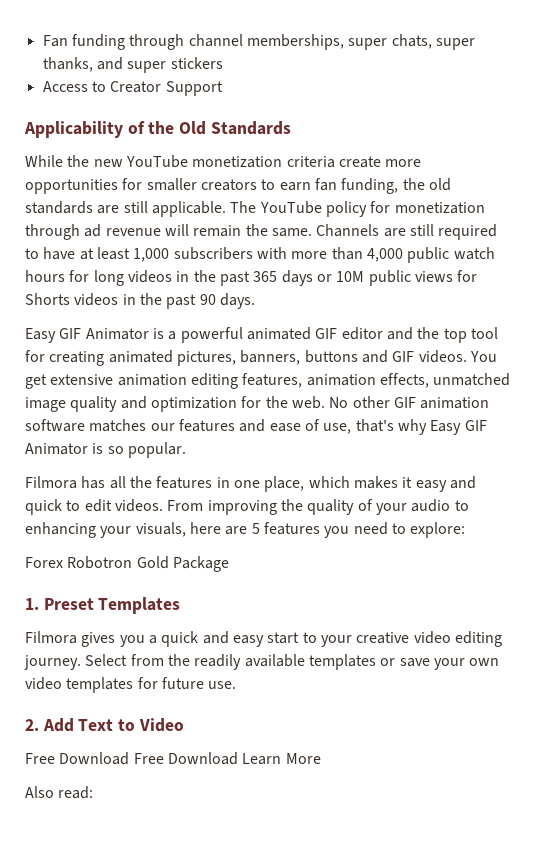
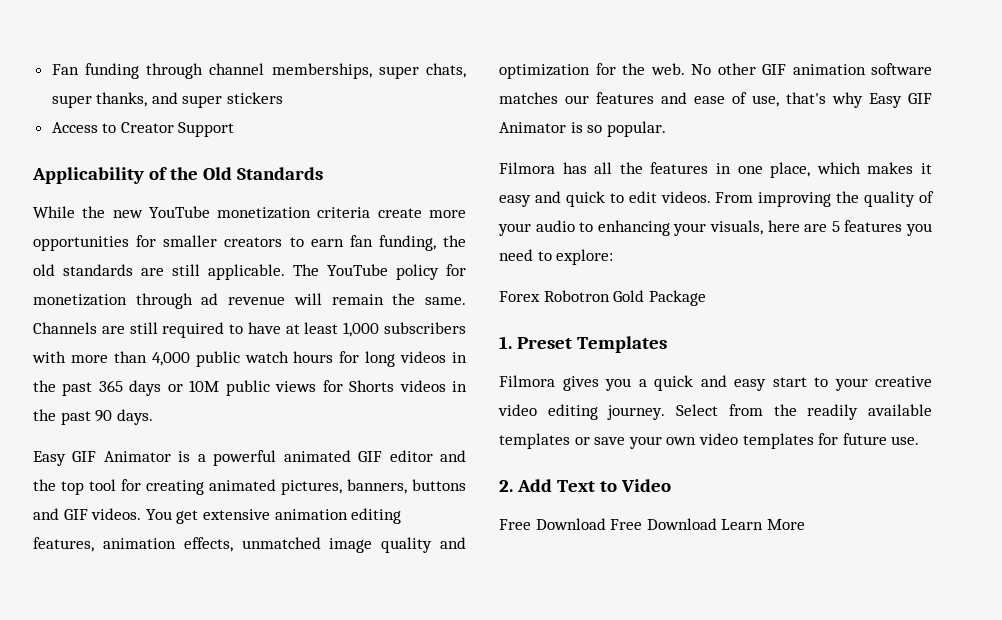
[25,786,94,799] // Also read: -> (805, 524) none

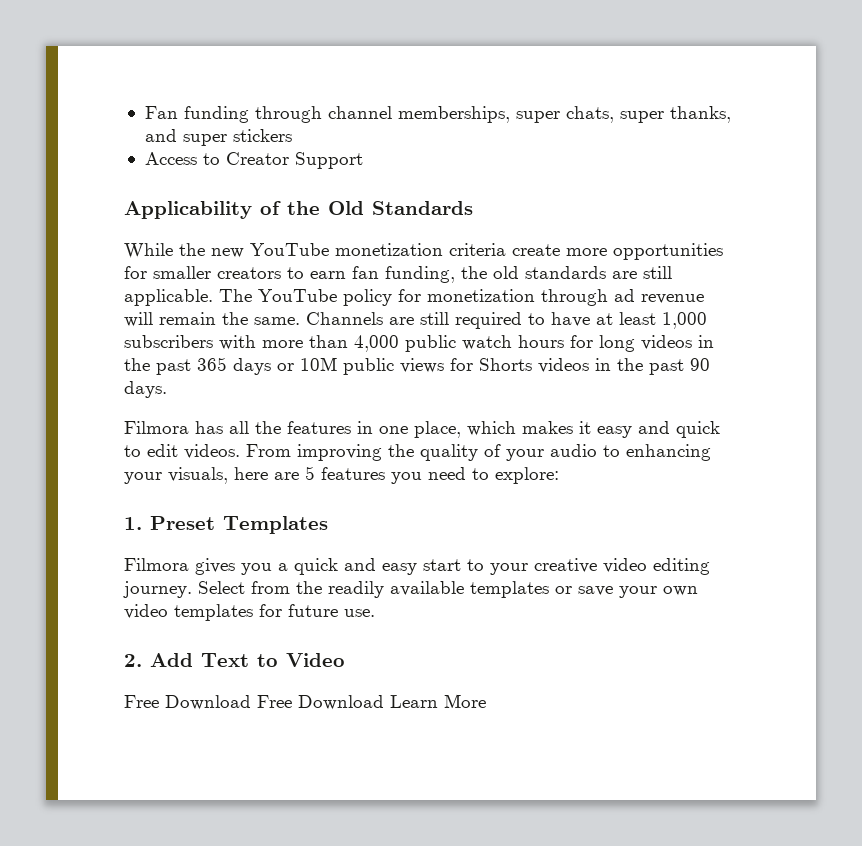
[33,450,467,466] [33,479,466,495] [33,508,402,524] [33,537,466,553] [499,63,932,79] [499,92,932,108] [499,121,666,137] // Easy GIF Animator is a powerful animated GIF editor and the top tool for creating animated pictures, banners, buttons and GIF videos. You get extensive animation editing features, animation effects, unmatched image quality and optimization for the web. No other GIF animation software matches our features and ease of use, that's why Easy GIF Animator is so popular. -> (167, 389) none
[499,290,706,306] // Forex Robotron Gold Package -> (559, 475) none

